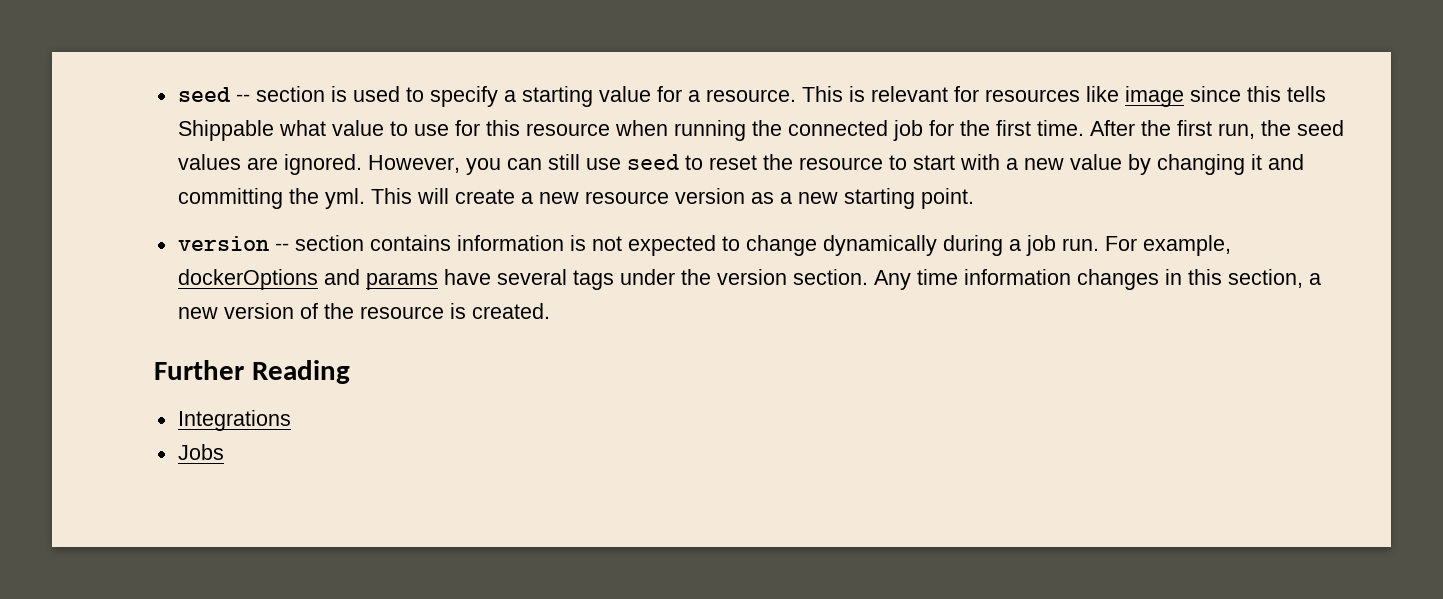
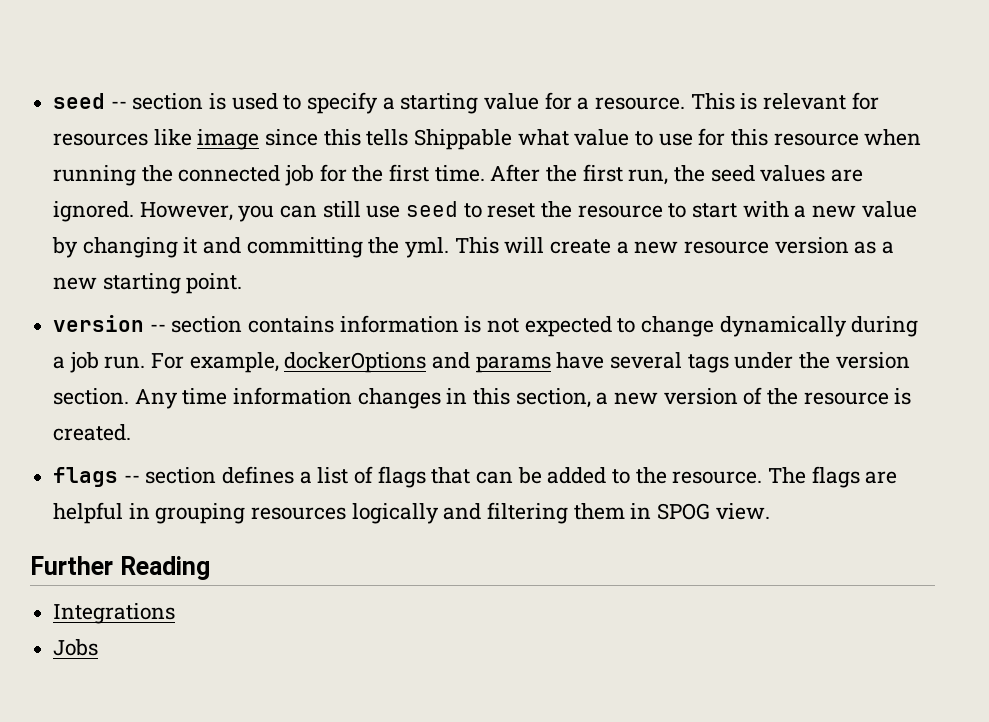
(550, 311) none -> [53,466,898,488] [53,502,770,524] // flags -- section defines a list of flags that can be added to the resource. The flags are helpful in grouping resources logically and filtering them in SPOG view.

